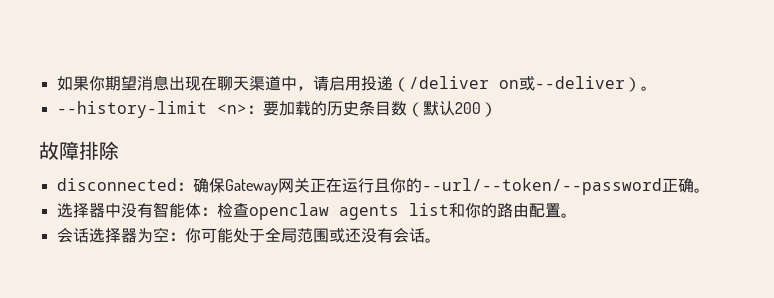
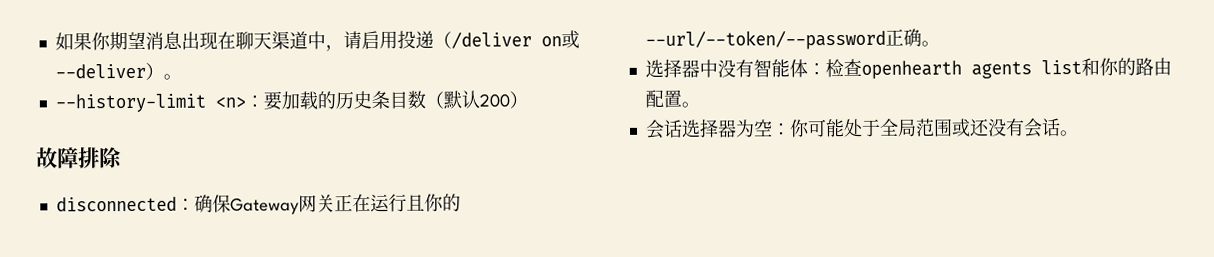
[248,203,329,220] openclaw -> [860,60,962,79] openhearth

